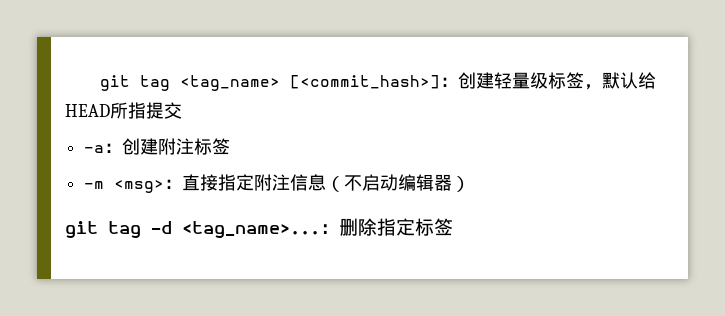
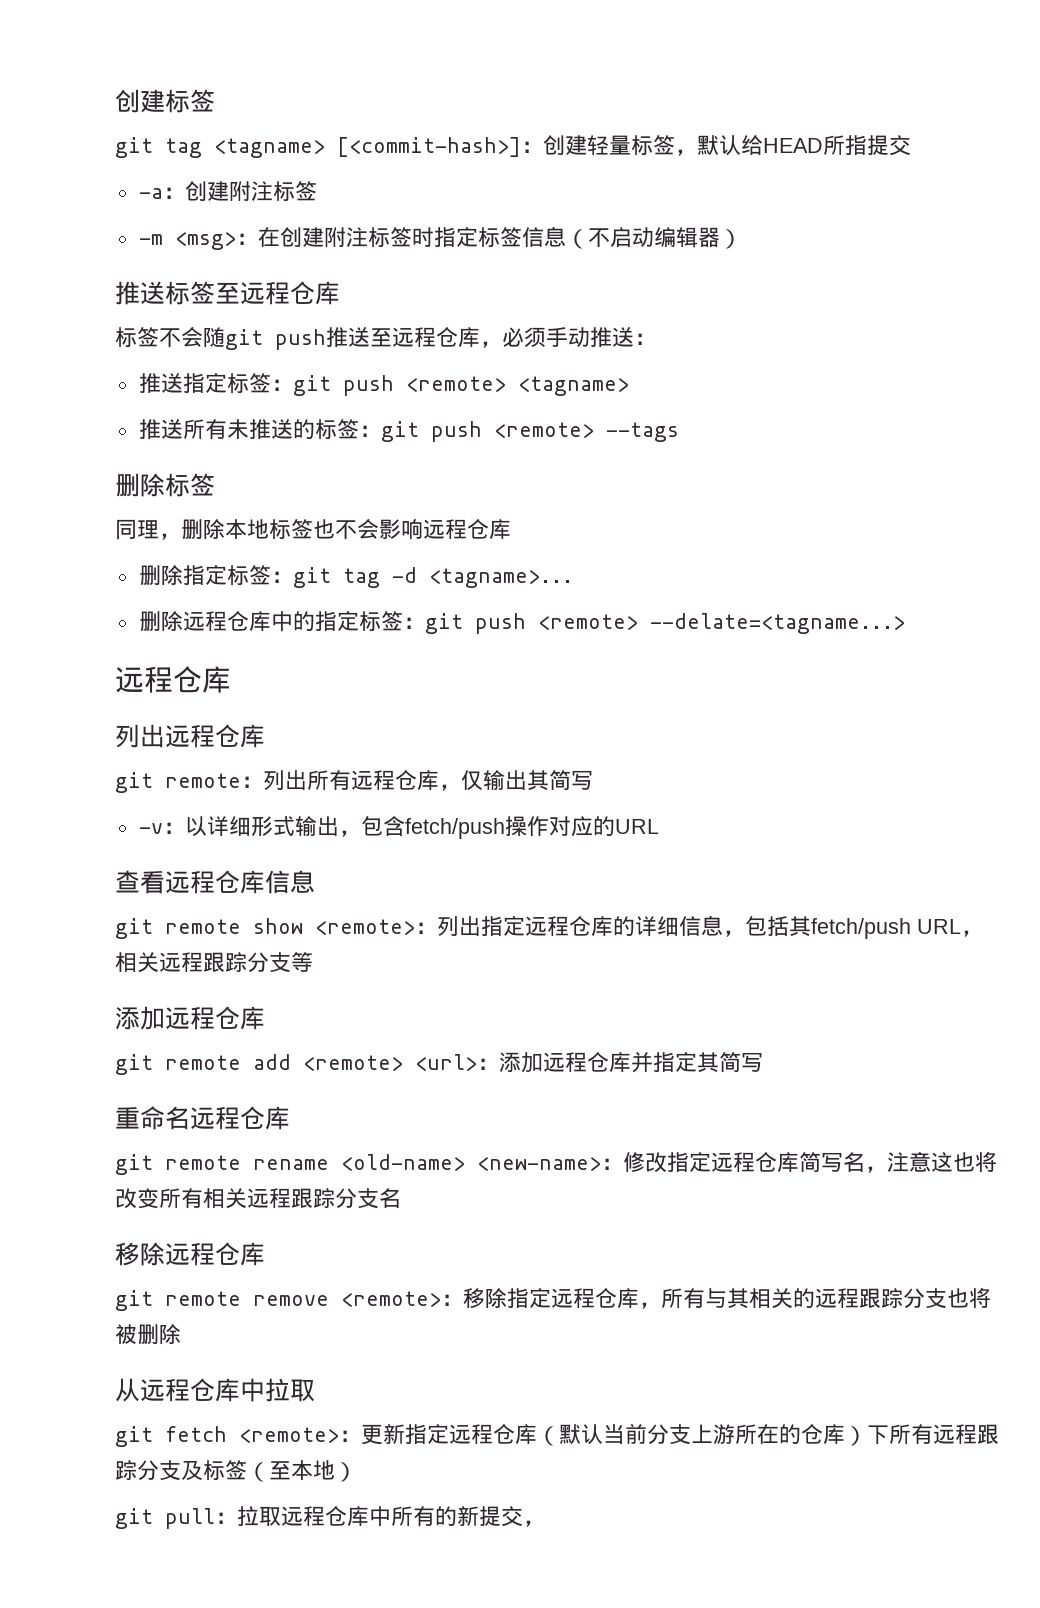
[100,75,441,91] git tag <tag_name> [<commit_hash>] -> [115,89,215,113] [115,137,521,158] 创建标签 // git tag <tagname> [<commit-hash>]
[530,72,549,89] 级 -> (631, 145) none
[182,174,291,191] 直接指定附注 -> [257,227,522,248] 在创建附注标签时指定标签
[65,218,453,238] git tag -d <tag_name>...：删除指定标签 -> [115,281,340,305] [115,327,656,350] [138,373,629,396] [138,419,679,442] [115,473,215,497] [115,518,511,540] [138,565,573,588] [138,611,905,634] [115,666,231,693] [115,724,265,748] [115,770,593,793] [138,816,659,839] [115,870,315,894] [115,915,983,939] [115,952,313,973] [115,1006,265,1030] [115,1052,763,1075] [115,1106,290,1130] [115,1151,997,1175] [115,1188,401,1209] [115,1242,265,1266] [115,1287,991,1311] [115,1324,181,1345] [115,1378,315,1402] [115,1423,999,1447] [115,1460,357,1482] [115,1506,545,1529] 推送标签至远程仓库 // 标签不会随git push推送至远程仓库，必须手动推送： // 推送指定标签：git push <remote> <tagname> // 推送所有未推送的标签：git push <remote> --tags // 删除标签 // 同理，删除本地标签也不会影响远程仓库 // 删除指定标签：git tag -d <tagname>... // 删除远程仓库中的指定标签：git push <remote> --delate=<tagname...> // 远程仓库 // 列出远程仓库 // git remote：列出所有远程仓库，仅输出其简写 // -v：以详细形式输出，包含fetch/push操作对应的URL // 查看远程仓库信息 // git remote show <remote>：列出指定远程仓库的详细信息，包括其fetch/push URL，相关远程跟踪分支等 // 添加远程仓库 // git remote add <remote> <url>：添加远程仓库并指定其简写 // 重命名远程仓库 // git remote rename <old-name> <new-name>：修改指定远程仓库简写名，注意这也将改变所有相关远程跟踪分支名 // 移除远程仓库 // git remote remove <remote>：移除指定远程仓库，所有与其相关的远程跟踪分支也将被删除 // 从远程仓库中拉取 // git fetch <remote>：更新指定远程仓库（默认当前分支上游所在的仓库）下所有远程跟踪分支及标签（至本地） // git pull：拉取远程仓库中所有的新提交，

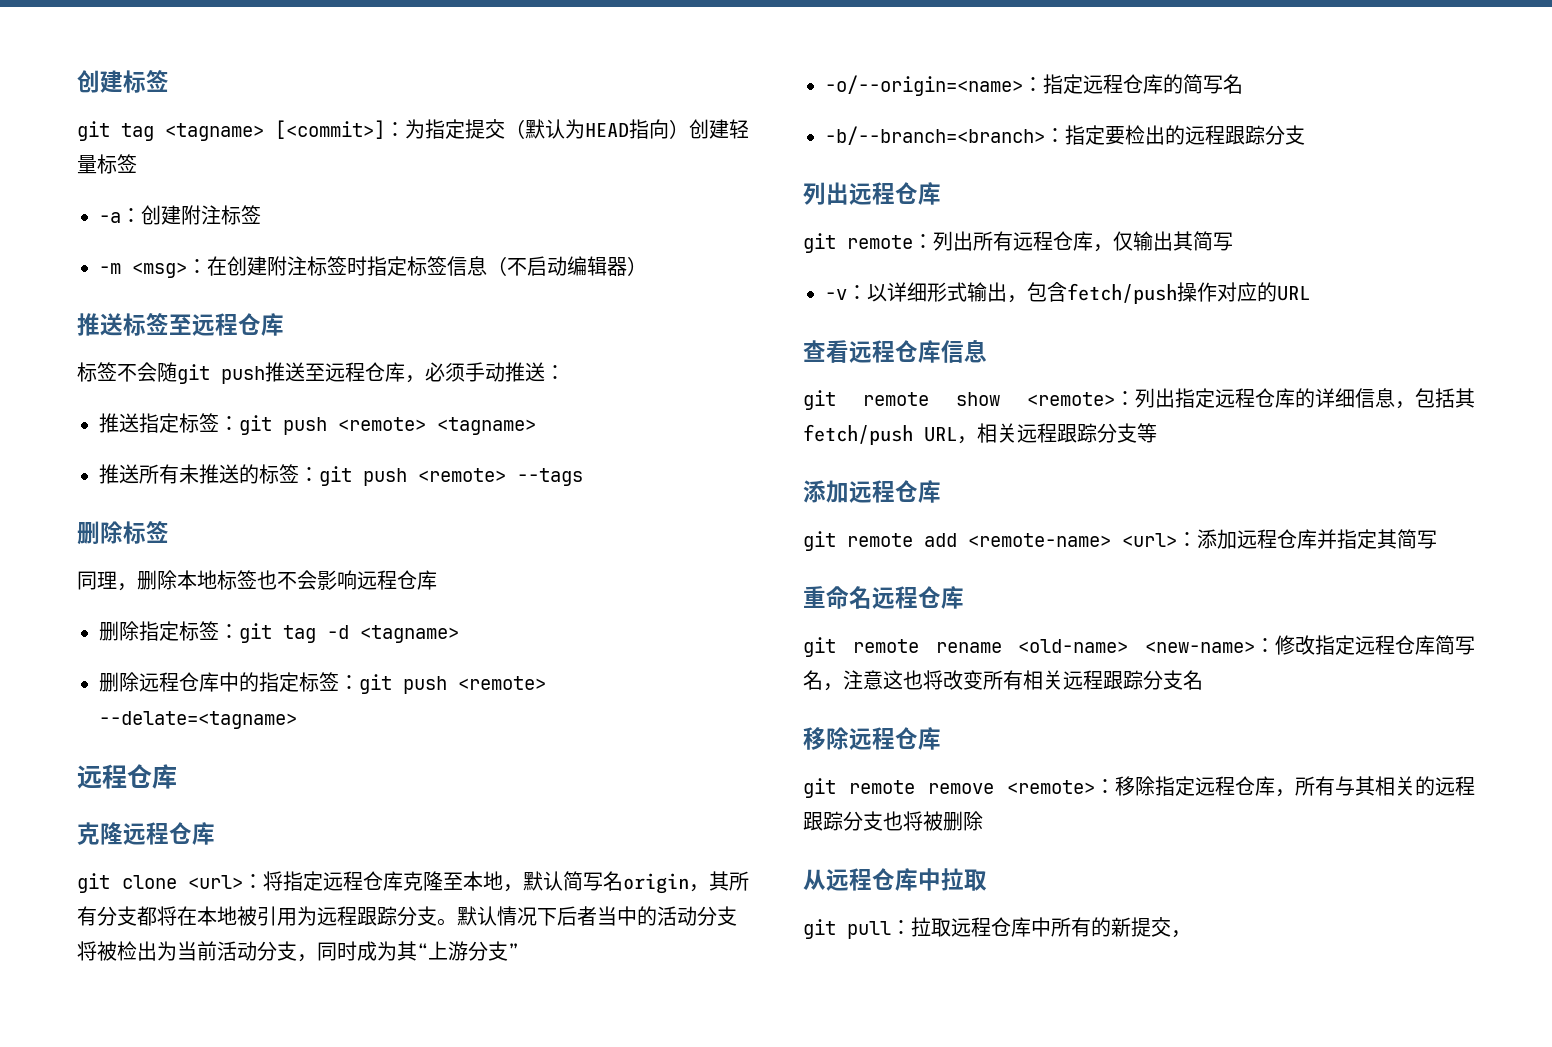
[337,135,911,157] [<commit-hash>]：创建轻量标签，默认给HEAD所指提交 -> [275,119,749,139] [77,154,137,174] [<commit>]：为指定提交（默认为HEAD指向）创建轻量标签
[428,568,573,588] <tagname>... -> [360,625,459,643] <tagname>
[649,613,905,634] [115,666,231,693] --delate=<tagname...> // 远程仓库 -> [99,711,297,729] [77,764,177,789] [77,822,215,845] [77,871,749,894] [77,906,737,926] [77,941,519,962] [825,74,1243,96] [825,125,1305,145] --delate=<tagname> // 远程仓库 // 克隆远程仓库 // git clone <url>：将指定远程仓库克隆至本地，默认简写名origin，其所有分支都将在本地被引用为远程跟踪分支。默认情况下后者当中的活动分支将被检出为当前活动分支，同时成为其“上游分支” // -o/--origin=<name>：指定远程仓库的简写名 // -b/--branch=<branch>：指定要检出的远程跟踪分支
[303,1055,403,1071] <remote> -> [968,533,1111,547] <remote-name>
[115,1423,999,1447] [115,1460,357,1482] // git fetch <remote>：更新指定远程仓库（默认当前分支上游所在的仓库）下所有远程跟踪分支及标签（至本地） -> (987, 880) none

